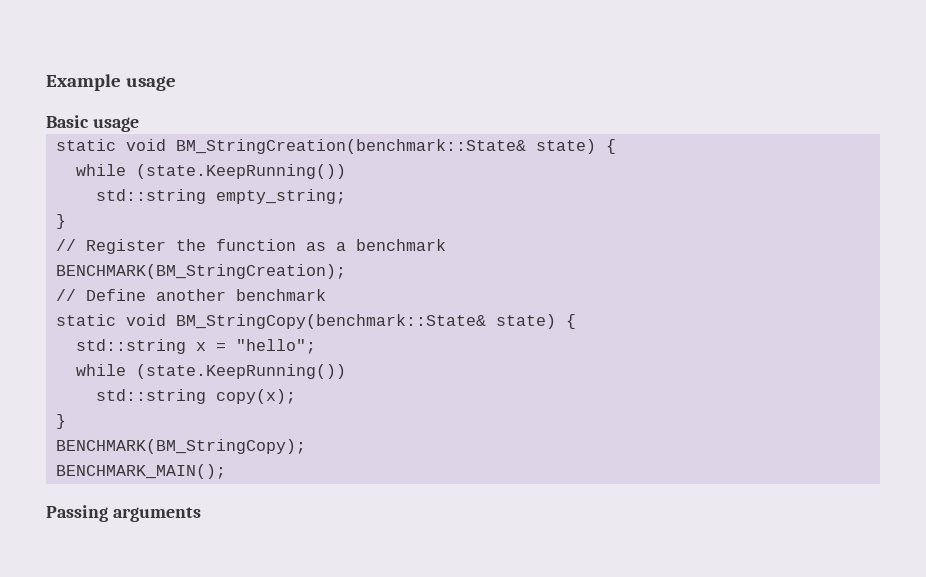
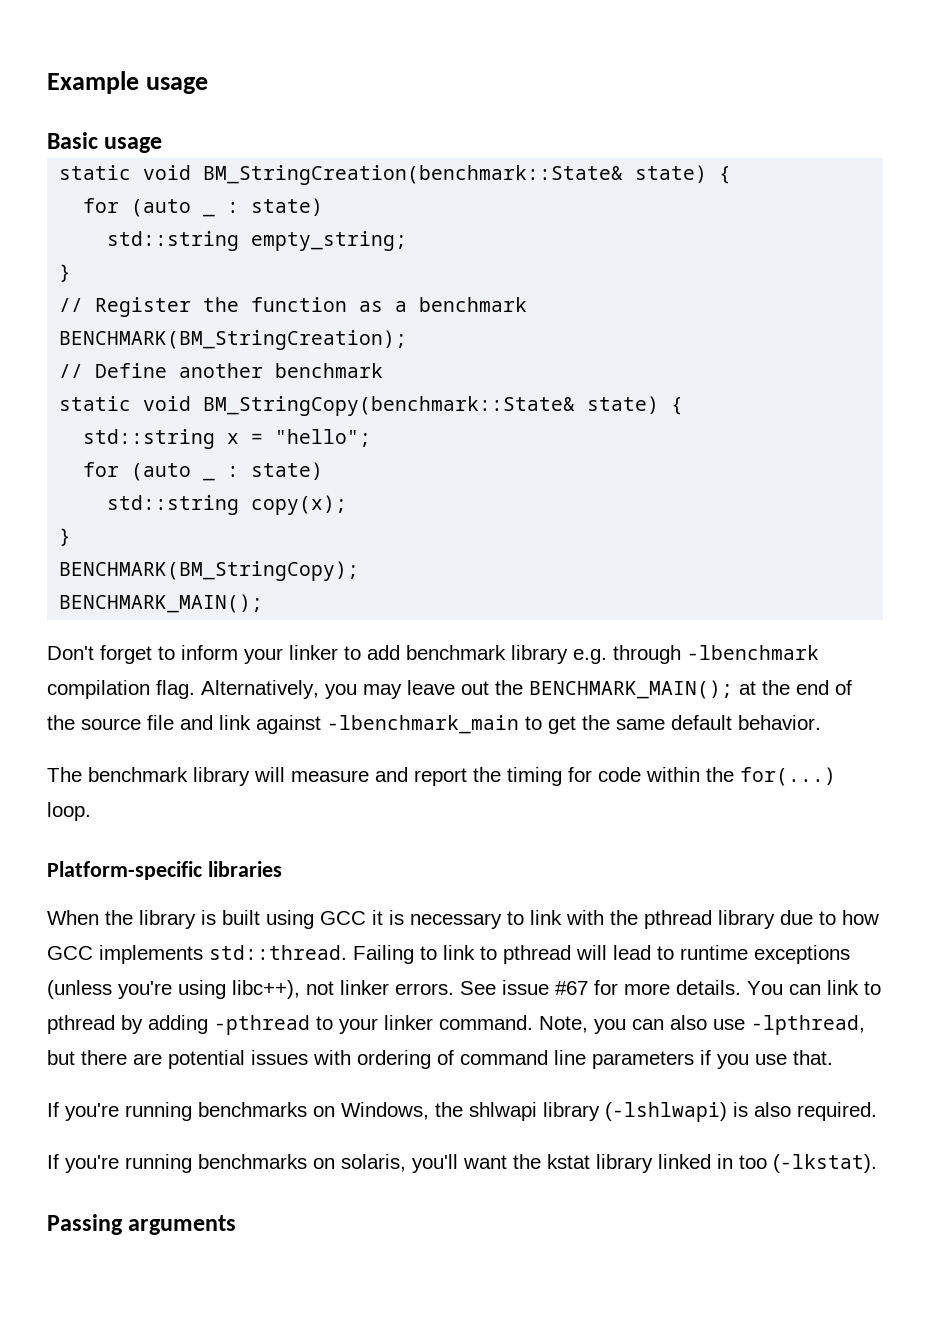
[75,164,346,179] while (state.KeepRunning()) -> [83,198,216,217] [227,198,324,216] for (auto _ : state)
[75,364,346,379] while (state.KeepRunning()) -> [83,462,216,481] [227,462,324,480] for (auto _ : state)
(226, 471) none -> [47,645,819,664] [47,680,852,699] [47,715,821,734] [47,767,836,786] [47,802,91,821] [47,861,282,880] [47,910,879,929] [47,945,850,964] [47,980,881,999] [47,1015,865,1035] [47,1050,833,1069] [47,1102,877,1122] [47,1154,877,1173] // Don't forget to inform your linker to add benchmark library e.g. through -lbenchmark compilation flag. Alternatively, you may leave out the BENCHMARK_MAIN(); at the end of the source file and link against -lbenchmark_main to get the same default behavior. // The benchmark library will measure and report the timing for code within the for(...) loop. // Platform-specific libraries // When the library is built using GCC it is necessary to link with the pthread library due to how GCC implements std::thread. Failing to link to pthread will lead to runtime exceptions (unless you're using libc++), not linker errors. See issue #67 for more details. You can link to pthread by adding -pthread to your linker command. Note, you can also use -lpthread, but there are potential issues with ordering of command line parameters if you use that. // If you're running benchmarks on Windows, the shlwapi library (-lshlwapi) is also required. // If you're running benchmarks on solaris, you'll want the kstat library linked in too (-lkstat).

